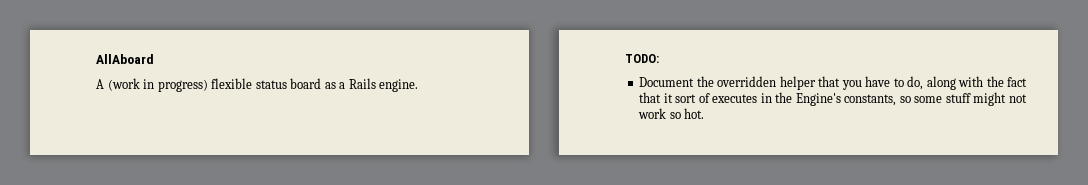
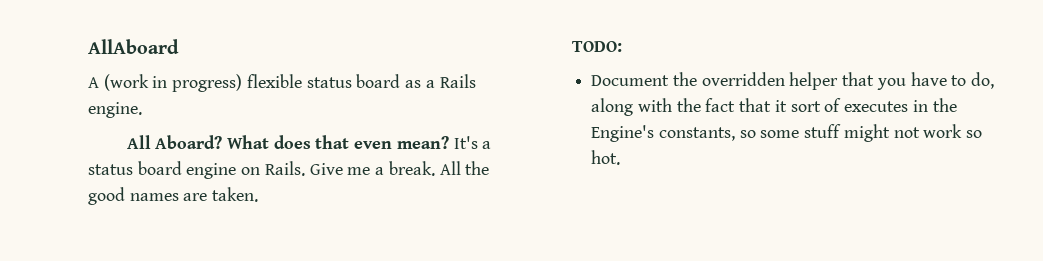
(419, 85) none -> [126,135,492,149] [88,161,490,179] [88,187,259,205] // All Aboard? What does that even mean? It's a status board engine on Rails. Give me a break. All the good names are taken.

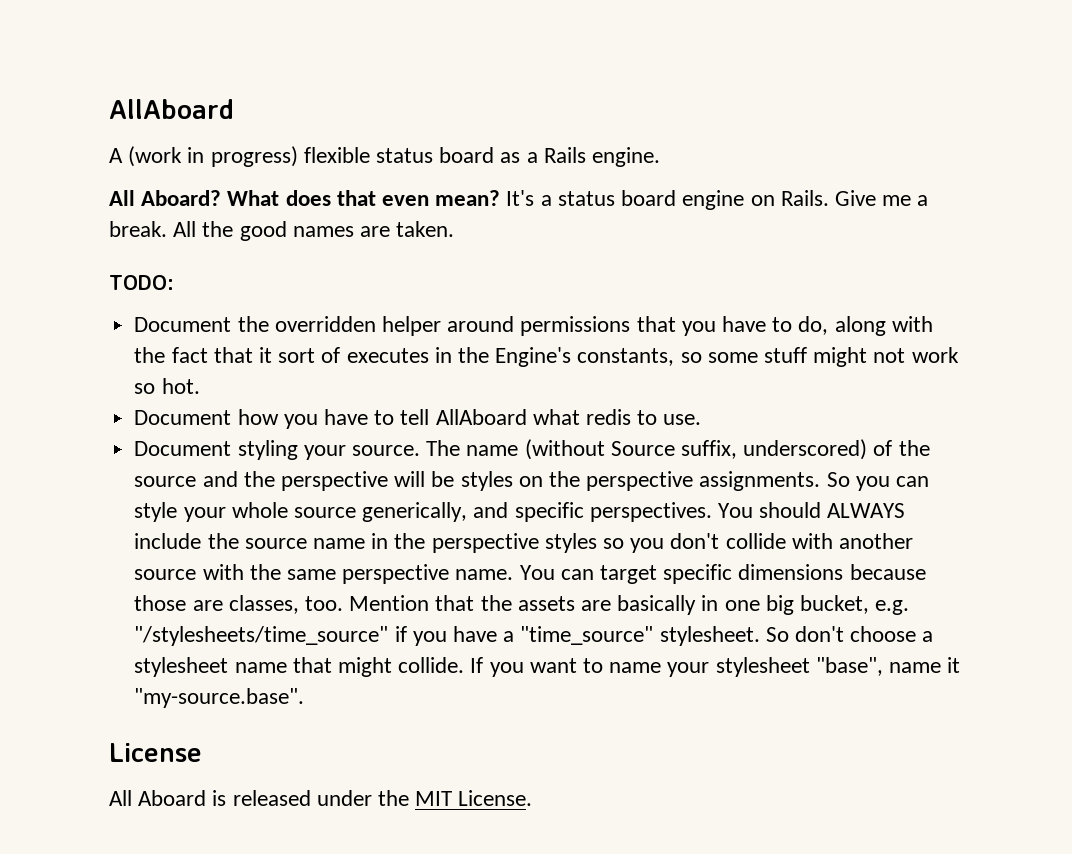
(839, 81) none -> [447,316,631,336] around permissions
(621, 157) none -> [134,409,702,429] [134,439,930,460] [134,471,930,491] [134,502,906,522] [134,533,914,553] [134,564,926,584] [134,595,910,615] [134,626,934,646] [134,657,961,677] [134,688,305,708] [109,743,202,762] [109,790,533,806] // Document how you have to tell AllAboard what redis to use. // Document styling your source. The name (without Source suffix, underscored) of the source and the perspective will be styles on the perspective assignments. So you can style your whole source generically, and specific perspectives. You should ALWAYS include the source name in the perspective styles so you don't collide with another source with the same perspective name. You can target specific dimensions because those are classes, too. Mention that the assets are basically in one big bucket, e.g. "/stylesheets/time_source" if you have a "time_source" stylesheet. So don't choose a stylesheet name that might collide. If you want to name your stylesheet "base", name it "my-source.base". // License // All Aboard is released under the MIT License.

